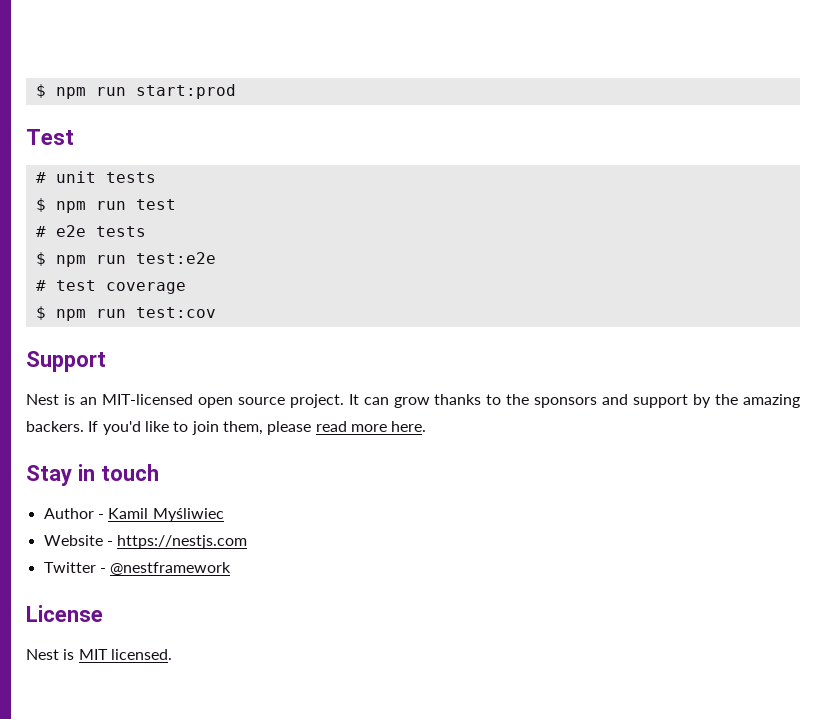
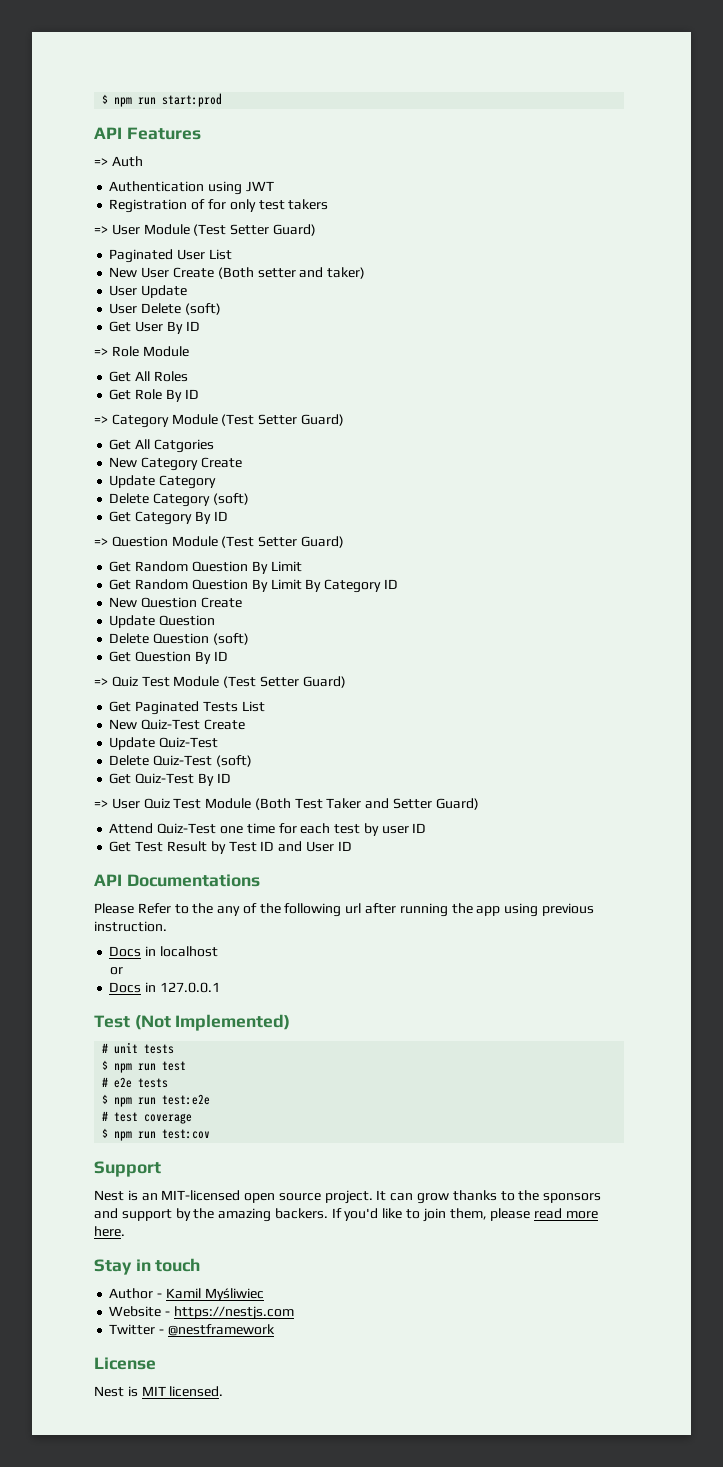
[26,129,74,145] Test -> [94,127,201,140] [94,156,143,167] [109,181,274,195] [109,199,329,213] [94,224,316,236] [109,249,232,263] [109,267,366,279] [109,285,188,298] [109,303,221,315] [109,321,200,334] [94,346,189,357] [109,371,188,382] [109,389,199,402] [94,414,344,428] [109,439,214,453] [109,457,242,471] [109,475,217,489] [109,493,249,507] [109,511,228,525] [94,536,344,548] [109,561,302,574] [109,579,398,593] [109,597,242,608] [109,615,216,628] [109,633,249,645] [109,651,228,664] [94,676,346,688] [109,701,265,715] [109,719,245,730] [109,737,219,750] [109,755,252,767] [109,773,231,786] [94,798,479,810] [109,823,427,836] [109,841,352,854] [94,874,260,887] [94,903,594,917] [94,921,167,932] [109,946,218,957] [110,967,124,975] [109,982,220,993] [94,1014,291,1031] API Features // => Auth // Authentication using JWT // Registration of for only test takers // => User Module (Test Setter Guard) // Paginated User List // New User Create (Both setter and taker) // User Update // User Delete (soft) // Get User By ID // => Role Module // Get All Roles // Get Role By ID // => Category Module (Test Setter Guard) // Get All Catgories // New Category Create // Update Category // Delete Category (soft) // Get Category By ID // => Question Module (Test Setter Guard) // Get Random Question By Limit // Get Random Question By Limit By Category ID // New Question Create // Update Question // Delete Question (soft) // Get Question By ID // => Quiz Test Module (Test Setter Guard) // Get Paginated Tests List // New Quiz-Test Create // Update Quiz-Test // Delete Quiz-Test (soft) // Get Quiz-Test By ID // => User Quiz Test Module (Both Test Taker and Setter Guard) // Attend Quiz-Test one time for each test by user ID // Get Test Result by Test ID and User ID // API Documentations // Please Refer to the any of the following url after running the app using previous instruction. // Docs in localhost // or // Docs in 127.0.0.1 // Test (Not Implemented)

